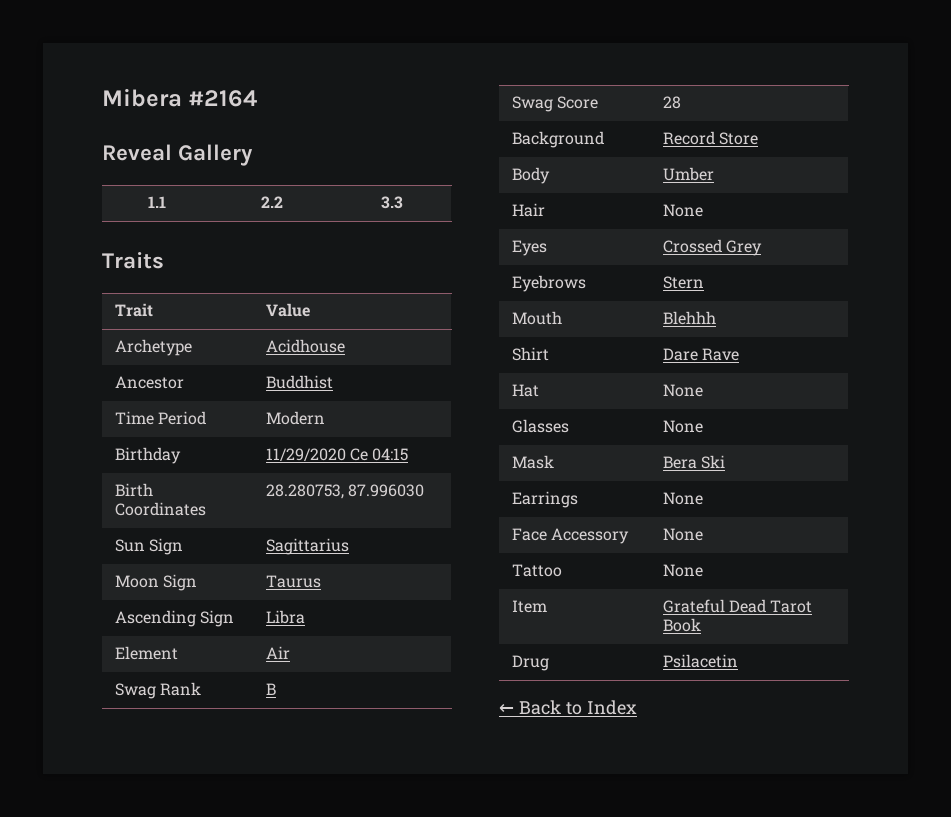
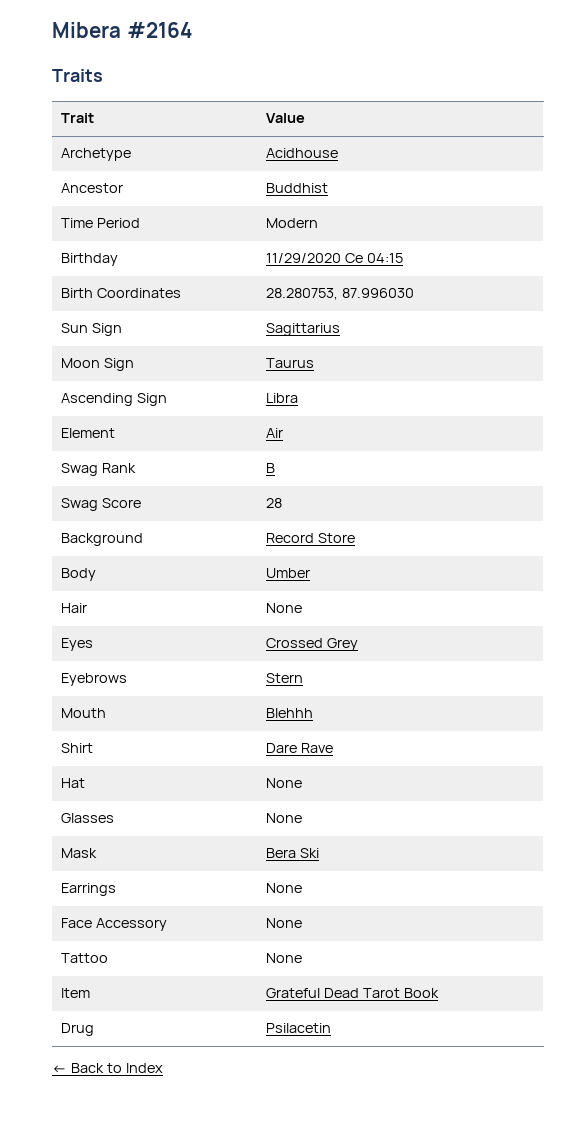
[102,144,254,166] [148,196,166,208] [260,196,283,208] [380,196,403,209] // Reveal Gallery // 1.1 | 2.2 | 3.3 -> (192, 30) none

